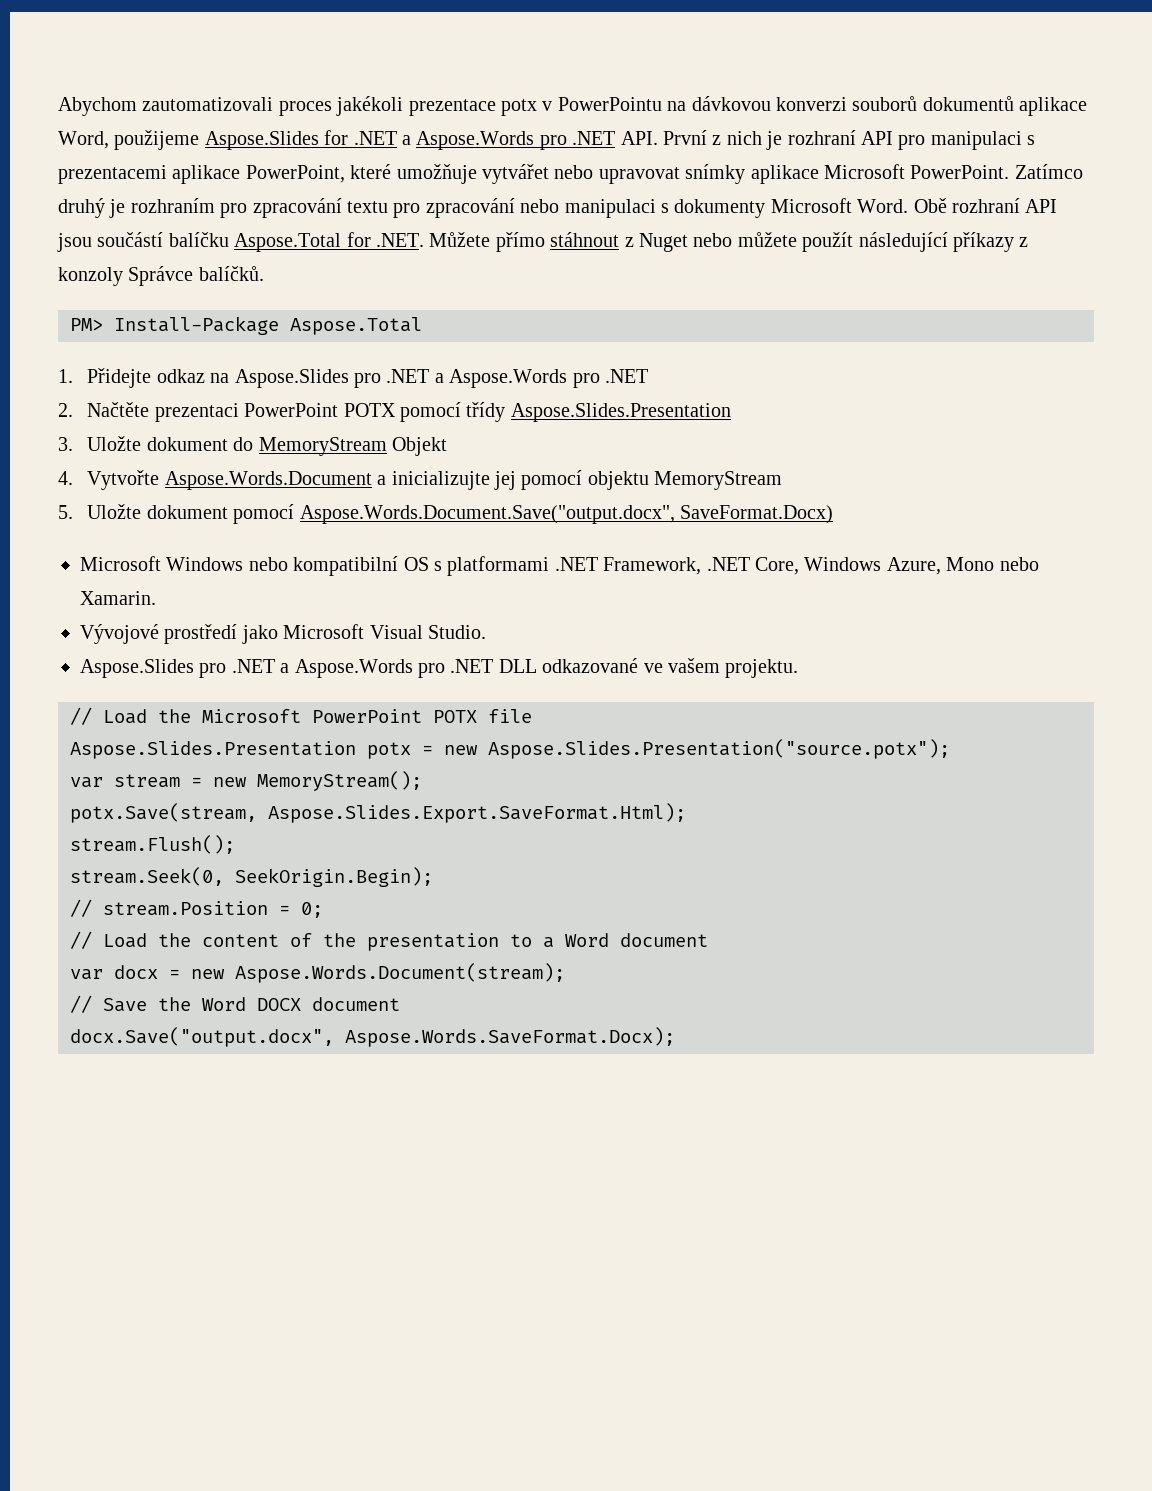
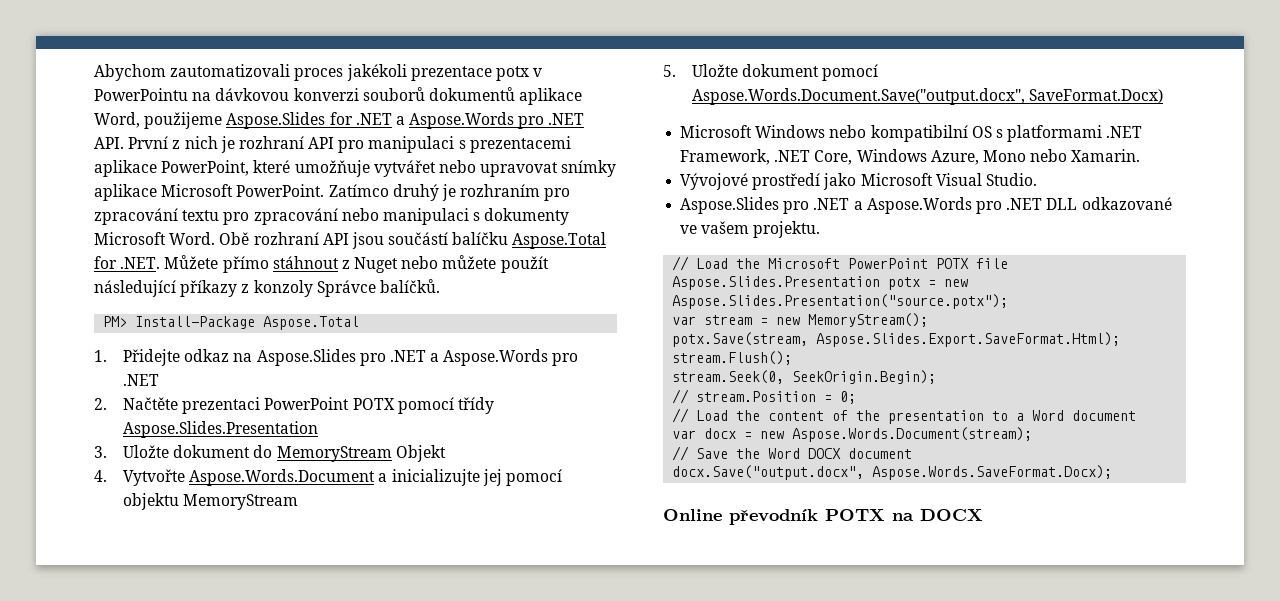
(675, 1037) none -> [663,509,983,525] // Online převodník POTX na DOCX

